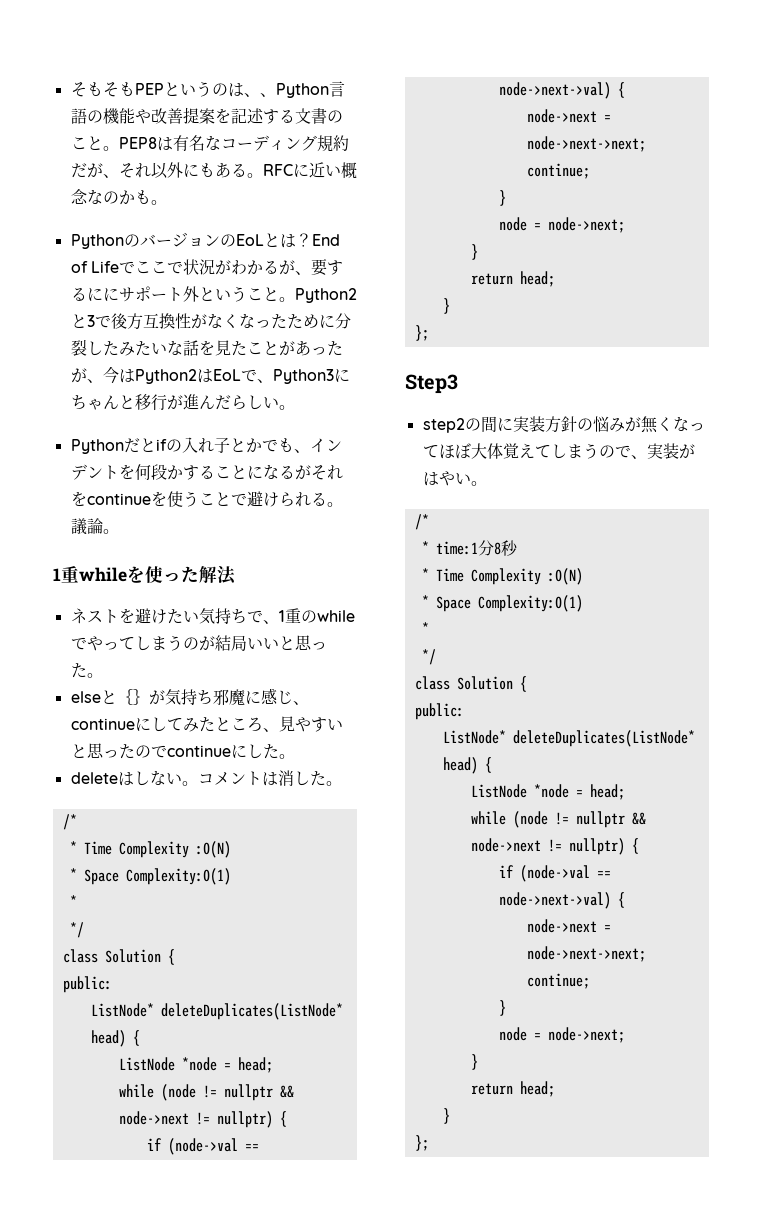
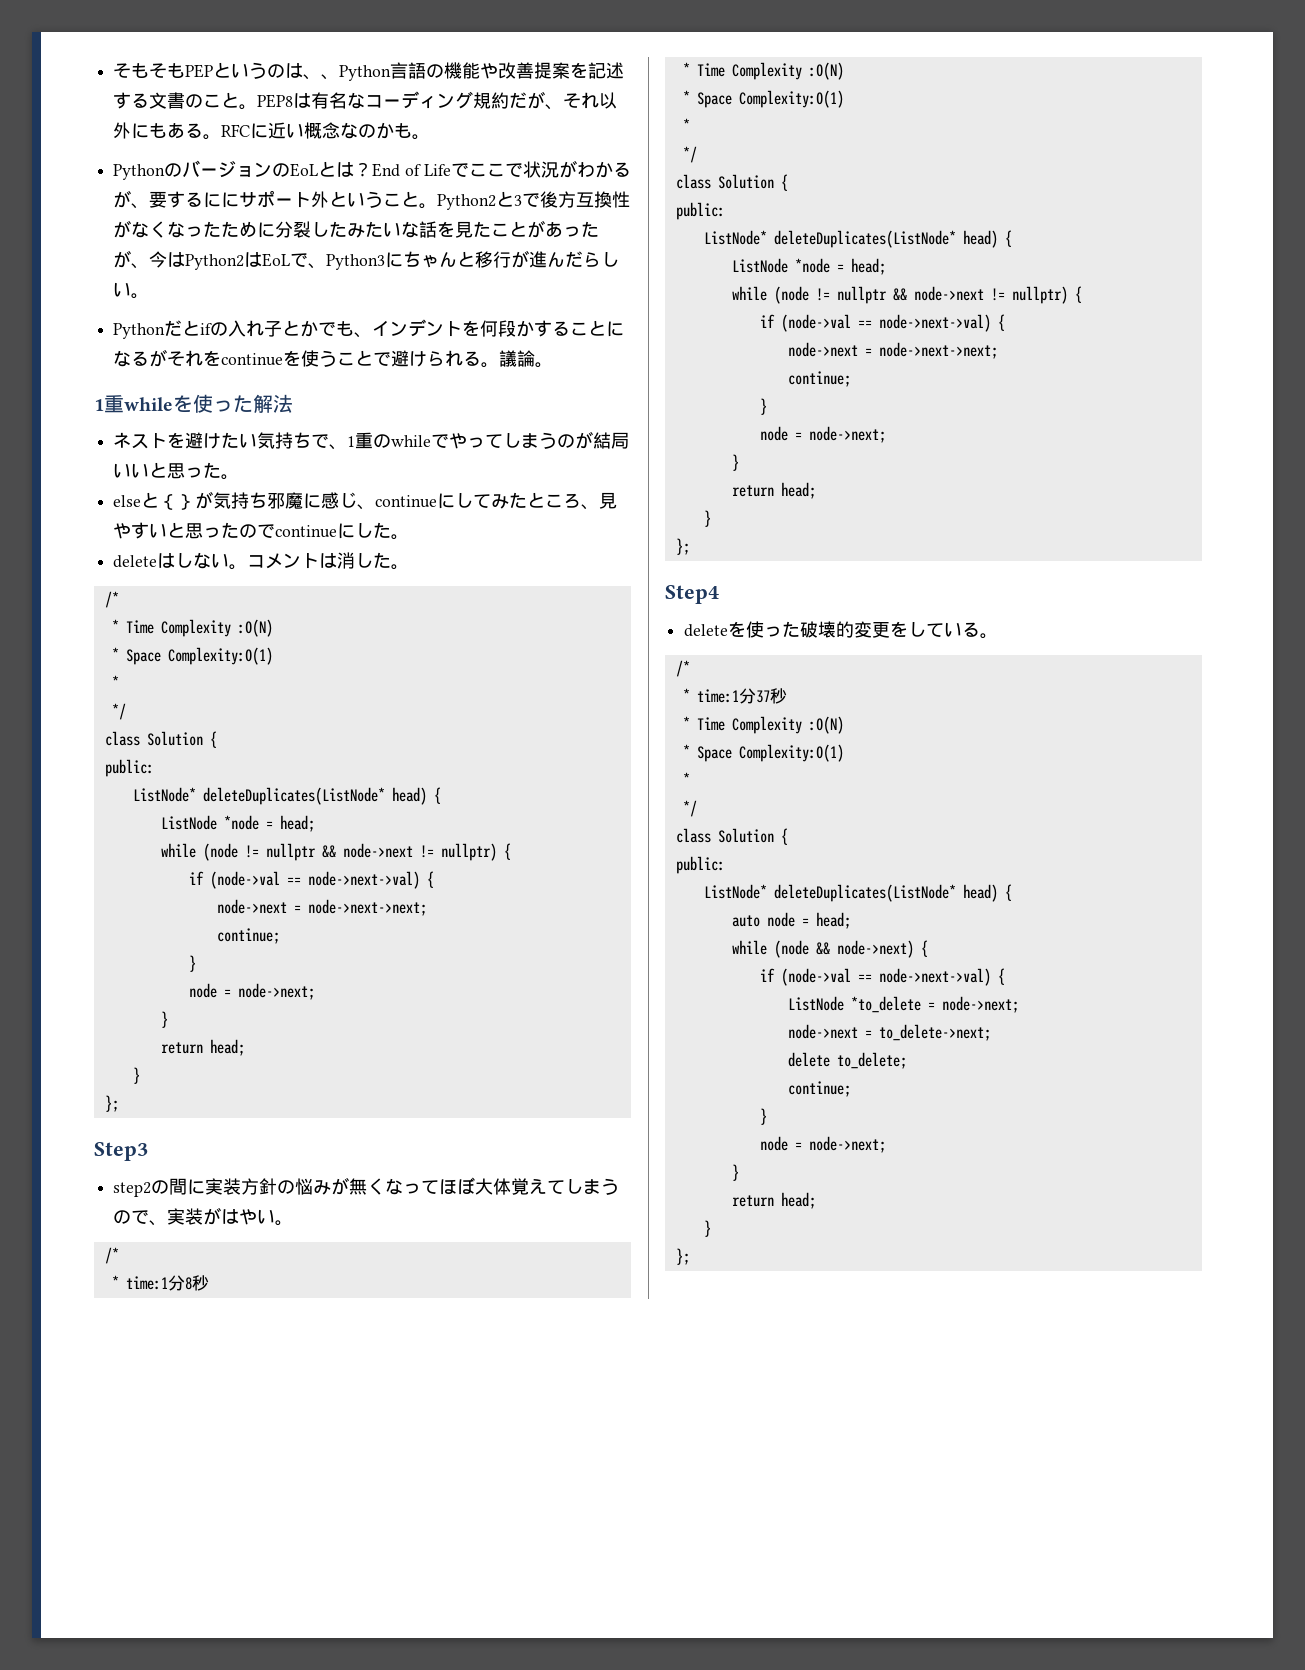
(429, 1143) none -> [665,585,719,604] [684,621,999,639] [675,660,690,677] [682,688,787,704] [682,716,844,734] [682,744,844,762] [682,772,690,786] [682,800,697,817] [675,828,788,845] [675,856,725,874] [703,884,1012,902] [731,912,851,929] [731,940,928,958] [759,968,1005,986] [787,996,1019,1013] [787,1024,991,1041] [787,1052,907,1069] [787,1081,851,1097] [759,1108,767,1125] [759,1136,886,1153] [731,1164,739,1181] [731,1192,816,1209] [703,1220,711,1237] [675,1248,690,1265] // Step4 // deleteを使った破壊的変更をしている。 // /* // * time:1分37秒 // * Time Complexity :O(N) // * Space Complexity:O(1) // * // */ // class Solution { // public: // ListNode* deleteDuplicates(ListNode* head) { // auto node = head; // while (node && node->next) { // if (node->val == node->next->val) { // ListNode *to_delete = node->next; // node->next = to_delete->next; // delete to_delete; // continue; // } // node = node->next; // } // return head; // } // };

